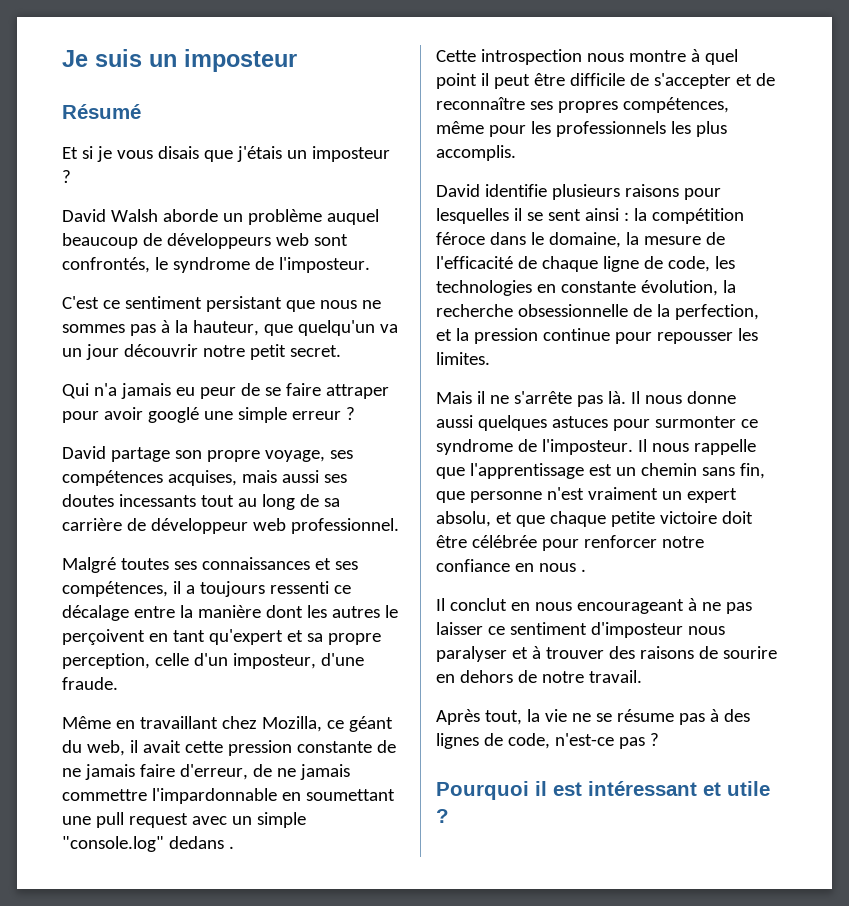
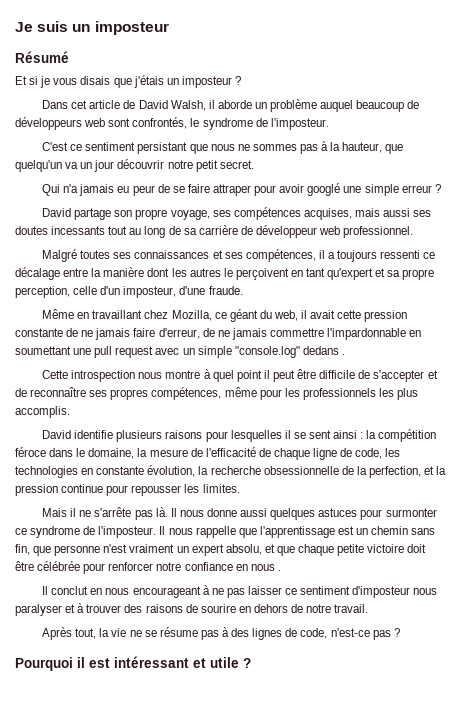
[62,209,158,222] David Walsh -> [42,100,215,111] Dans cet article de David Walsh, il

